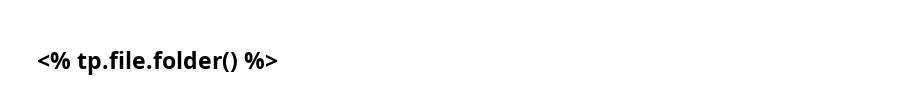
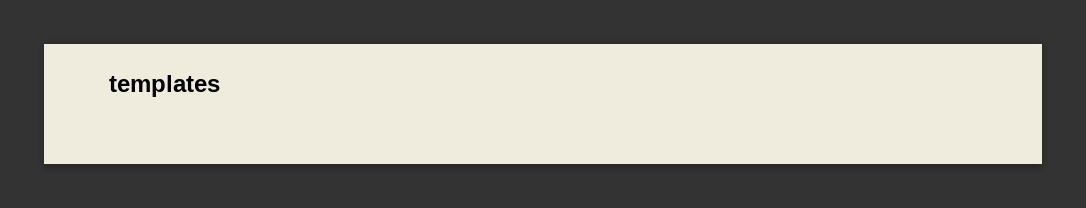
[37,51,279,75] <% tp.file.folder() %> -> [109,75,220,97] templates

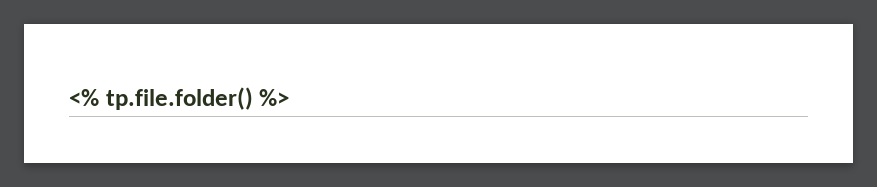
[109,75,220,97] templates -> [69,87,290,110] <% tp.file.folder() %>

